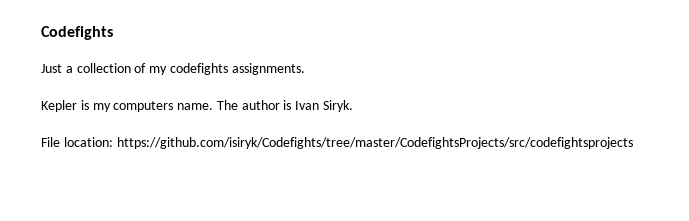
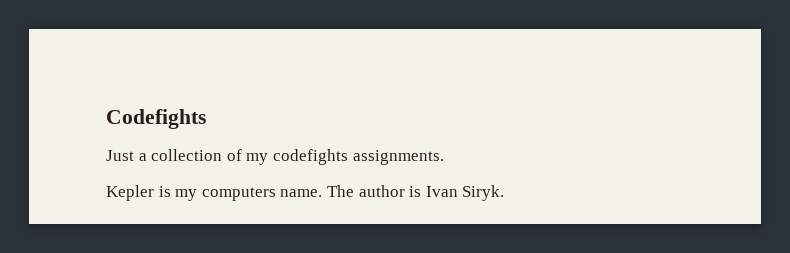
[41,137,633,149] // File location: https://github.com/isiryk/Codefights/tree/master/CodefightsProjects/src/codefightsprojects -> (505, 193) none

